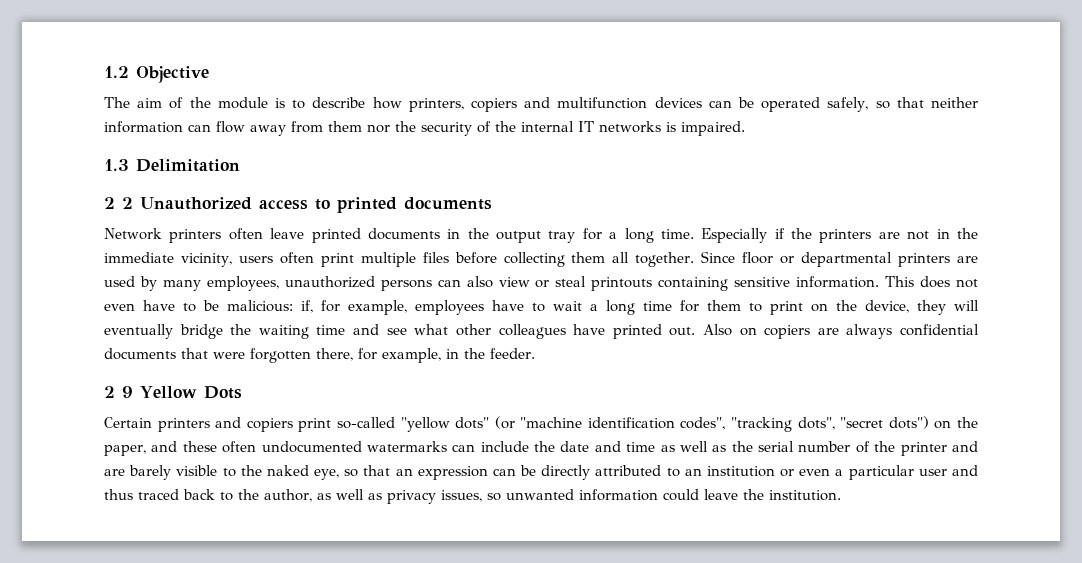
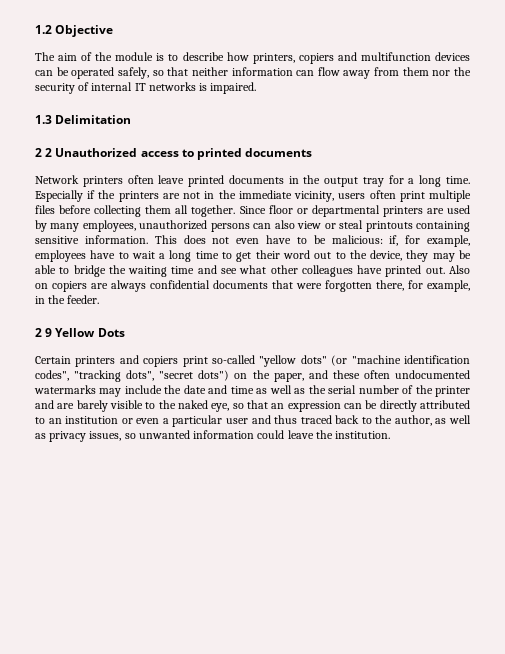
[495,121,516,132] the -> (90, 86) none
[680,300,979,315] [104,324,173,339] for them to print on the device, they will eventually -> [222,250,472,262] [35,265,70,274] to get their word out to the device, they may be able to
[452,444,476,452] can -> [99,388,122,397] may

